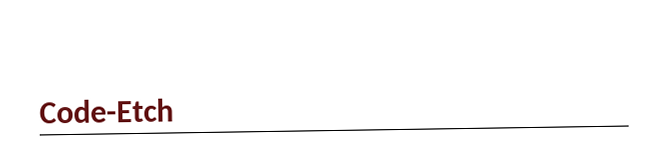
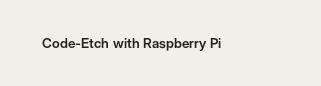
(174, 111) none -> [112,38,221,51] with Raspberry Pi

